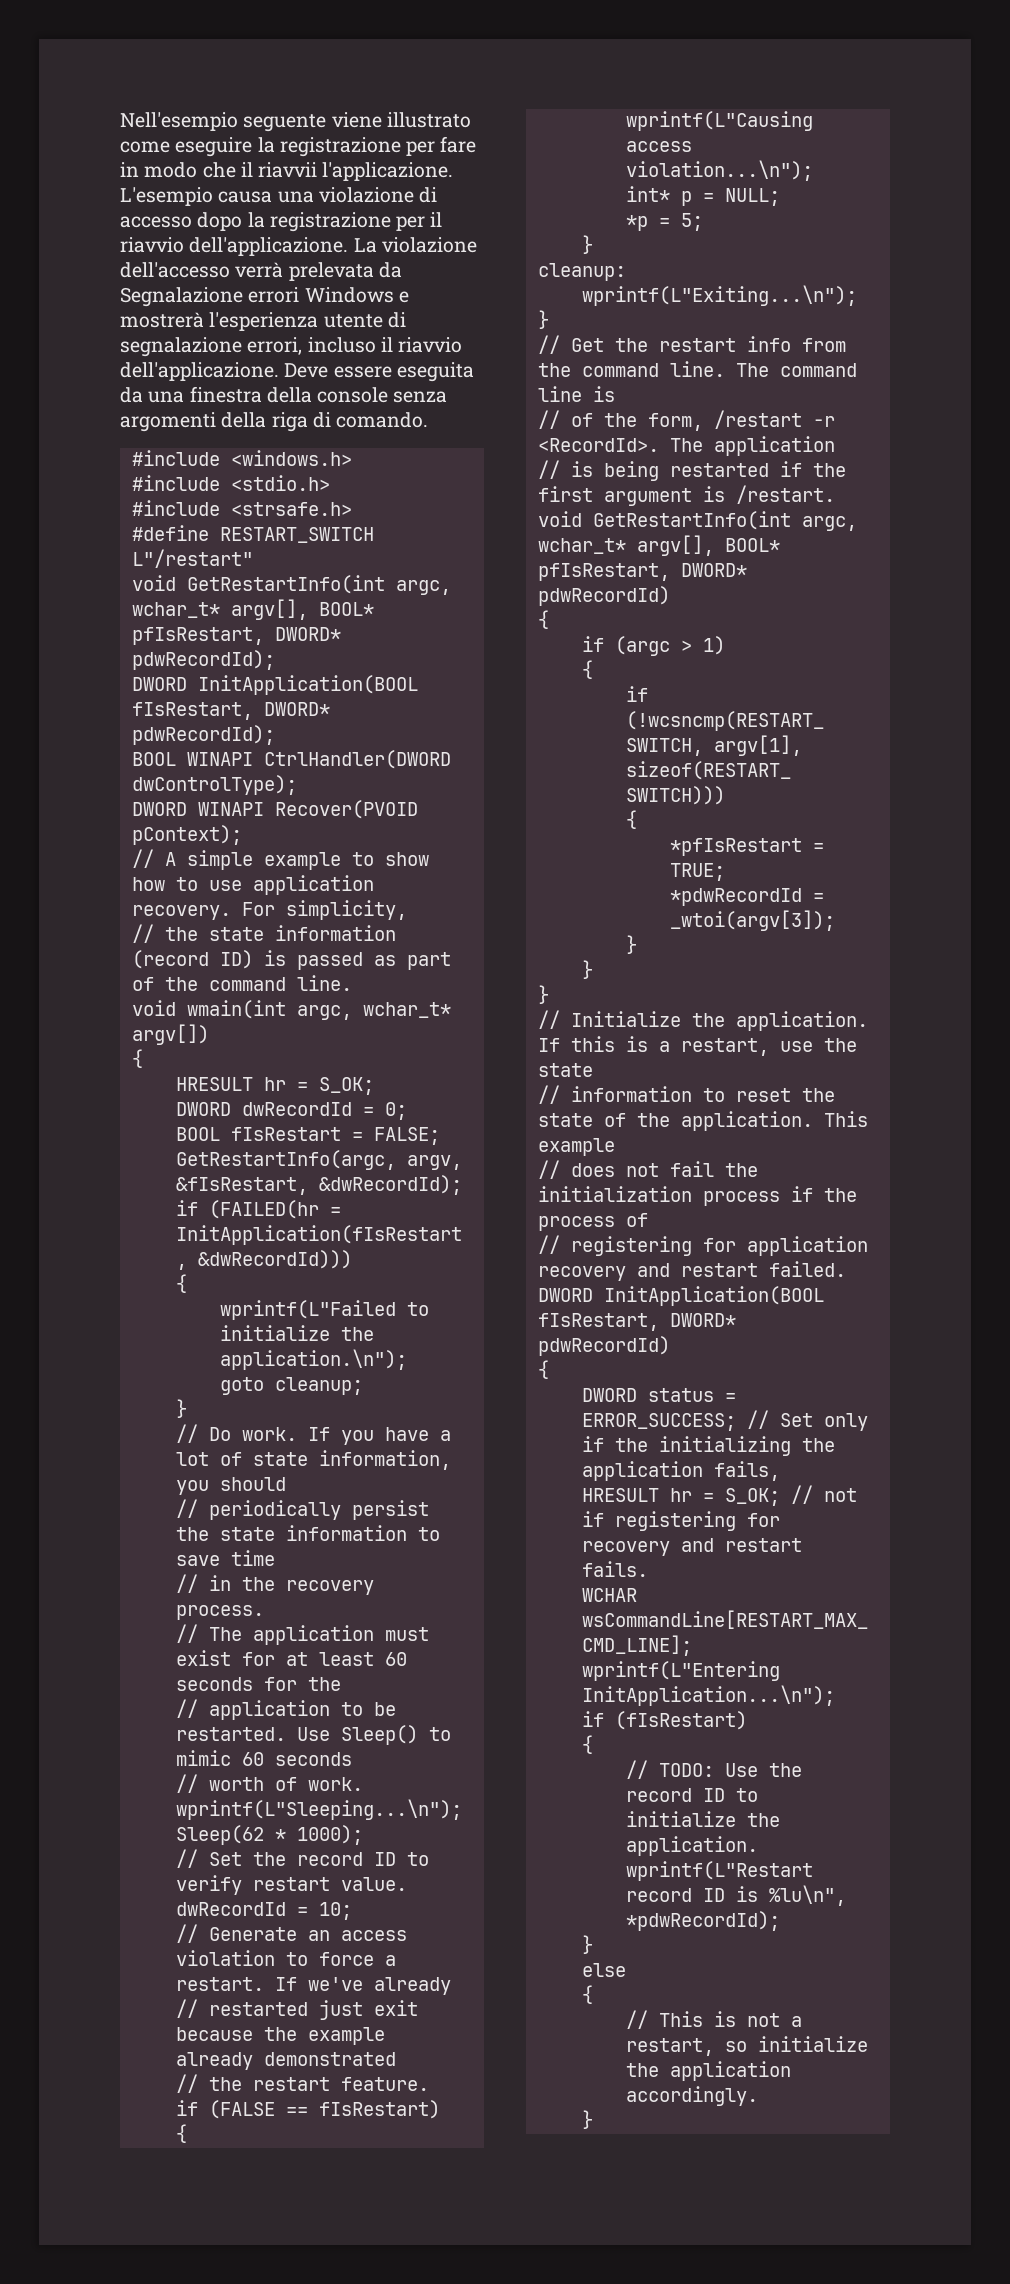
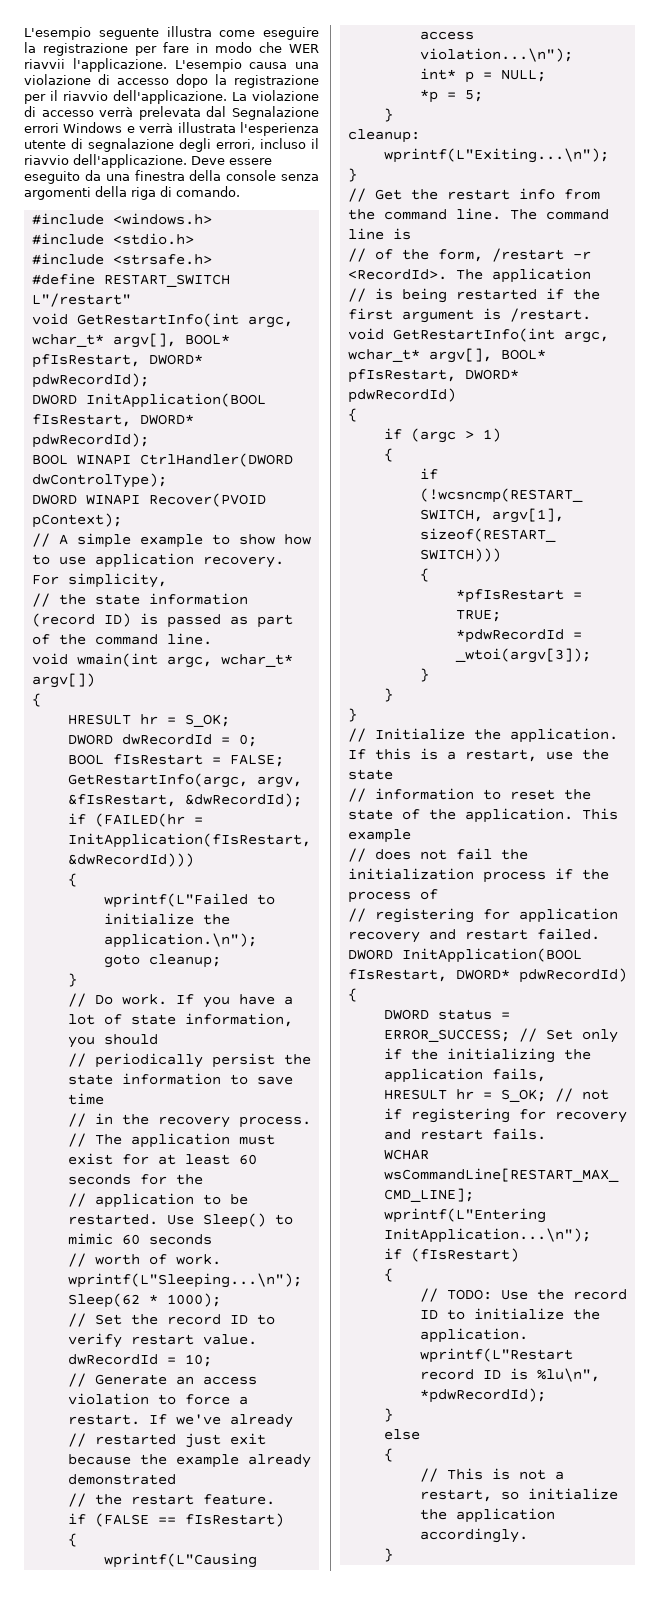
[120,112,471,132] Nell'esempio seguente viene illustrato -> [24,26,212,40] L'esempio seguente illustra
[240,162,253,177] il -> [289,44,319,53] WER
[120,262,230,278] dell'accesso -> [24,106,94,117] di accesso
[378,262,402,278] da -> [206,106,227,117] dal
[120,312,204,328] mostrerà -> [139,122,236,133] verrà illustrata
(242, 347) none -> [179,138,211,152] degli
[396,362,474,382] eseguita -> [24,171,80,184] eseguito

